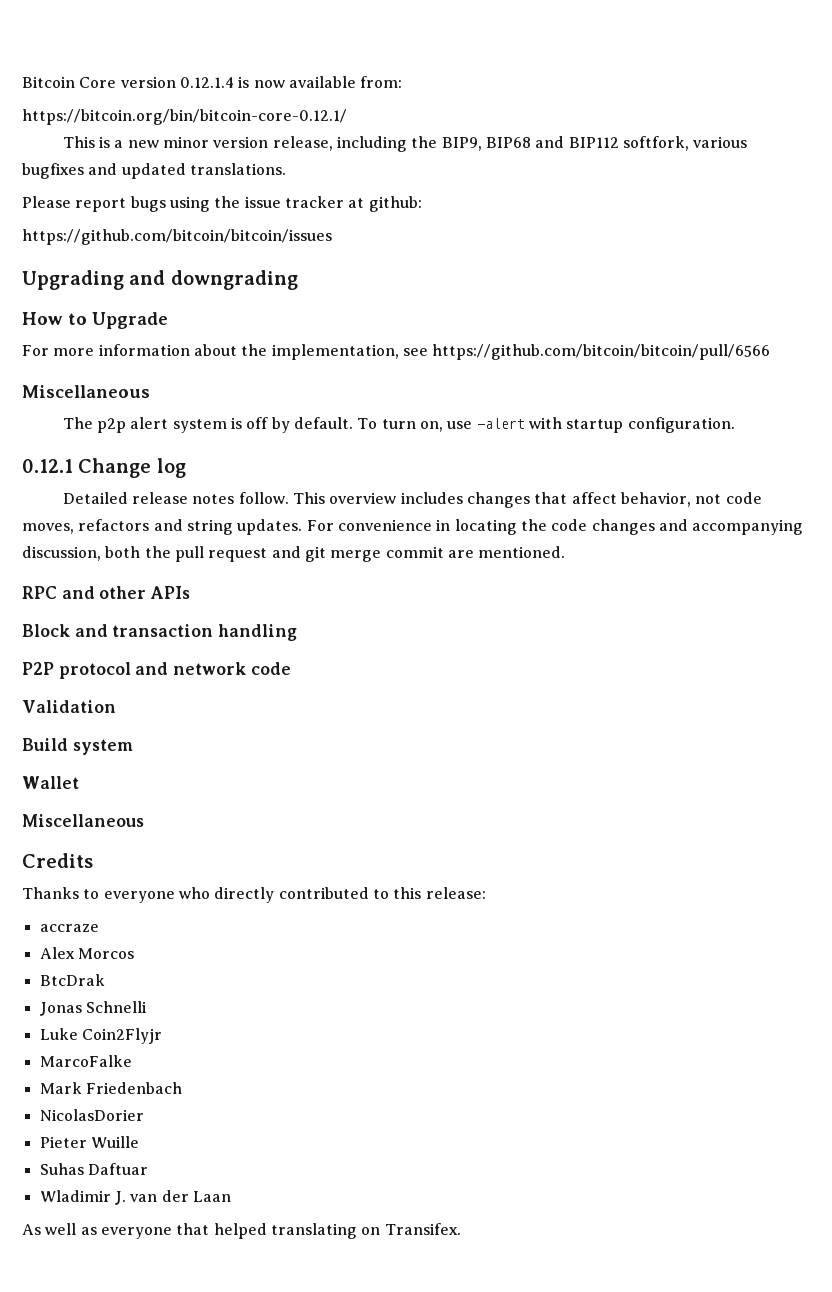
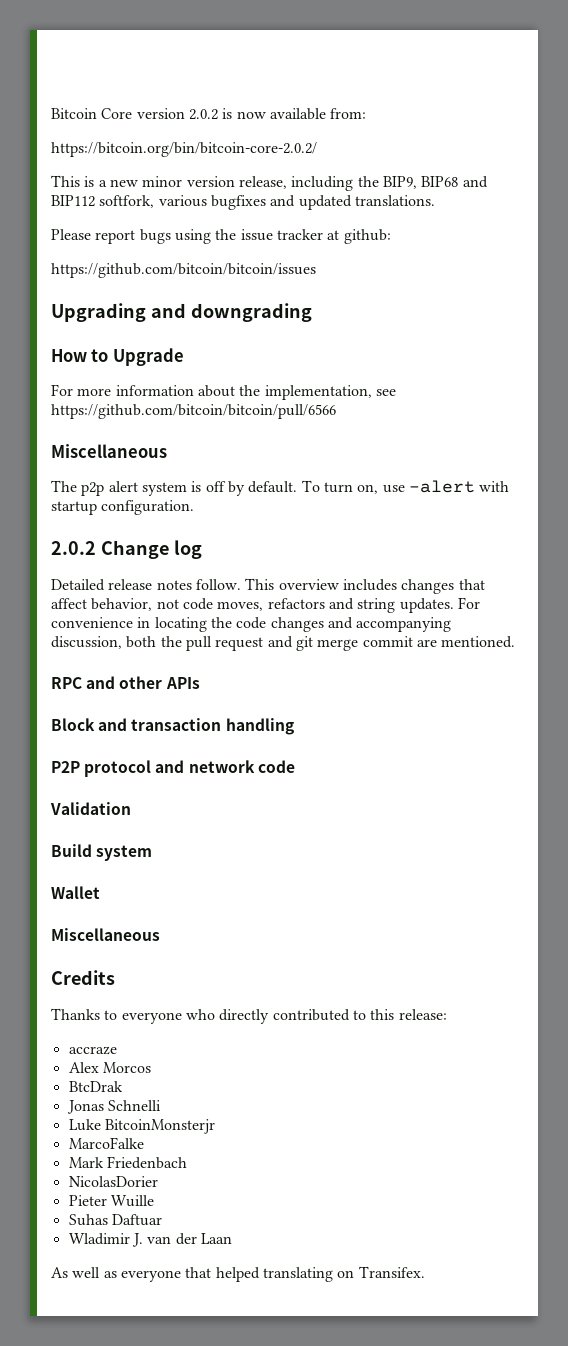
[179,77,234,88] 0.12.1.4 -> [188,109,218,120] 2.0.2
[22,109,347,125] https://bitcoin.org/bin/bitcoin-core-0.12.1/ -> [51,142,317,157] https://bitcoin.org/bin/bitcoin-core-2.0.2/
[22,459,73,473] 0.12.1 -> [51,541,96,555] 2.0.2
[81,1028,162,1044] Coin2Flyjr -> [104,1119,215,1134] BitcoinMonsterjr

